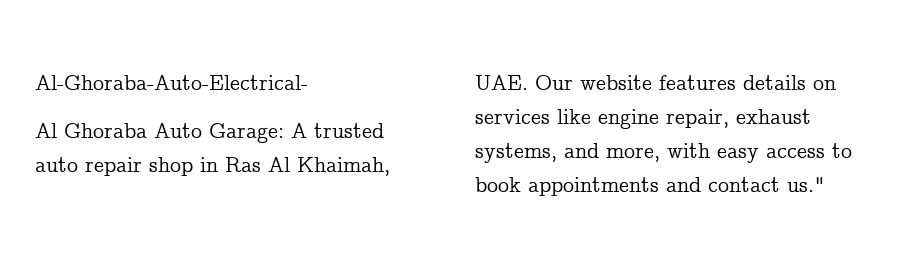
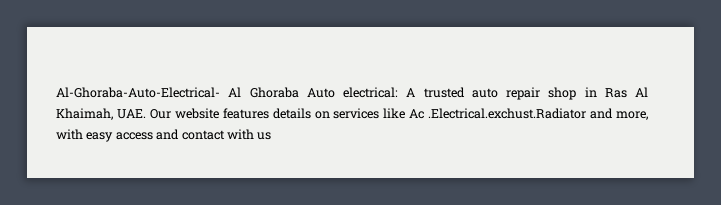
(308, 82) // -> (220, 92) none
[209,123,284,143] Garage: -> [343,87,398,98] electrical:
[598,109,811,129] [475,143,557,163] engine repair, exhaust systems, -> [409,108,587,119] Ac .Electrical.exchust.Radiator
[832,143,852,158] [475,177,825,196] to book appointments and contact us." -> [156,129,272,140] and contact with us

